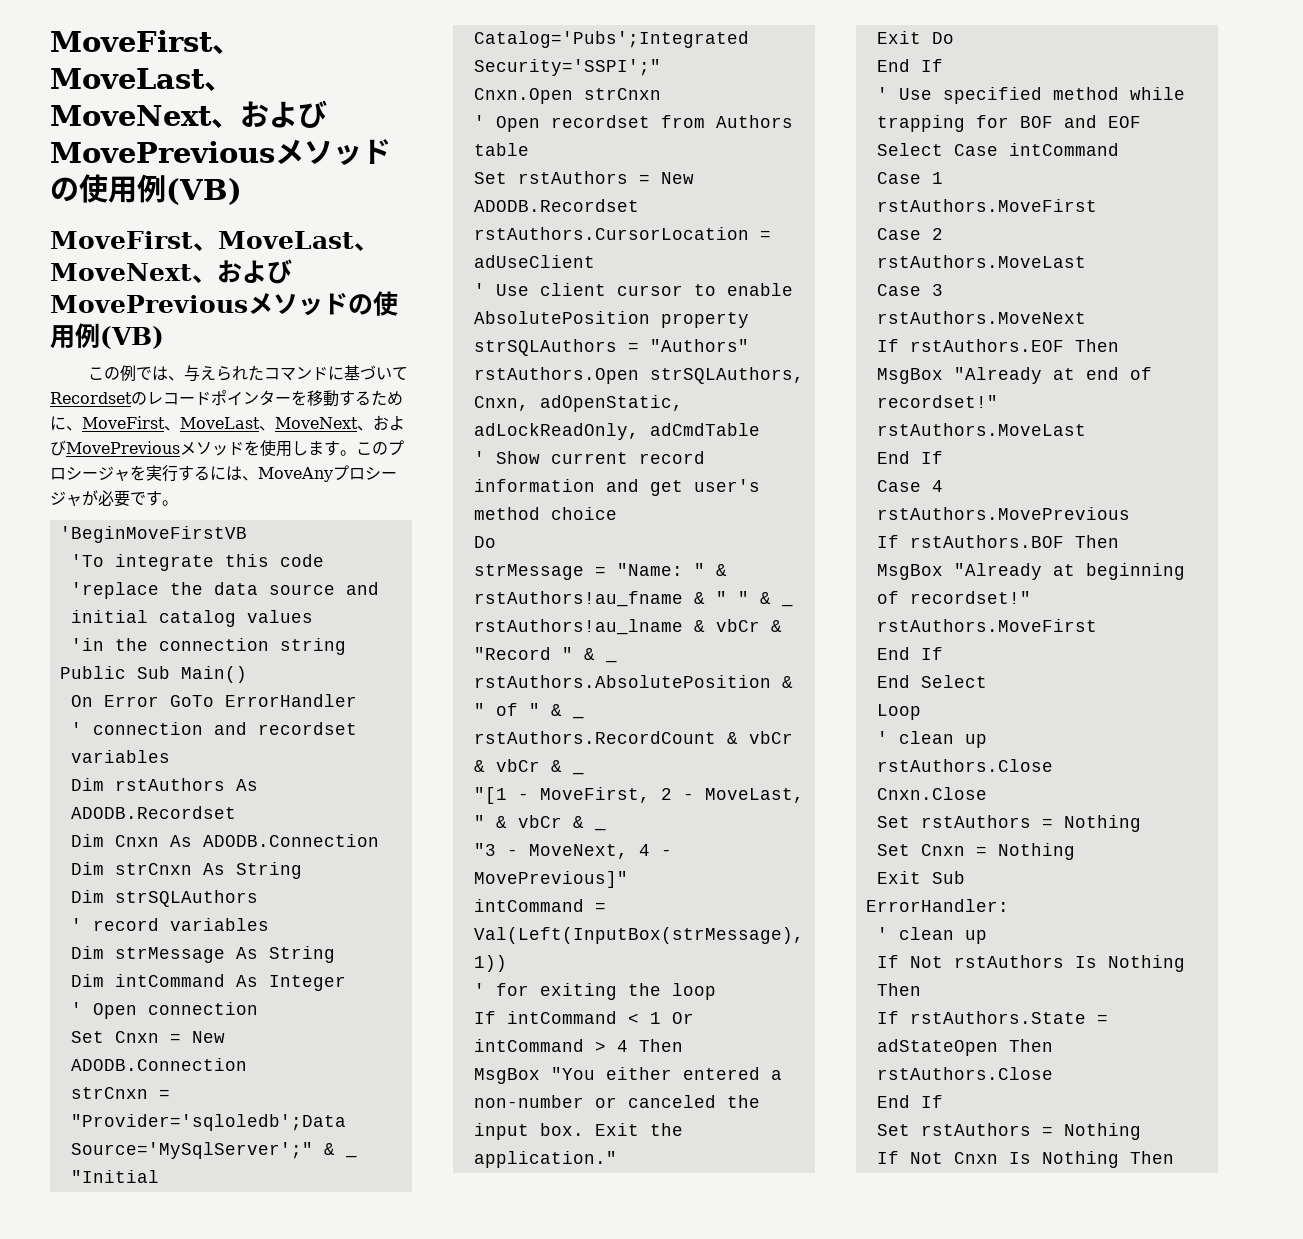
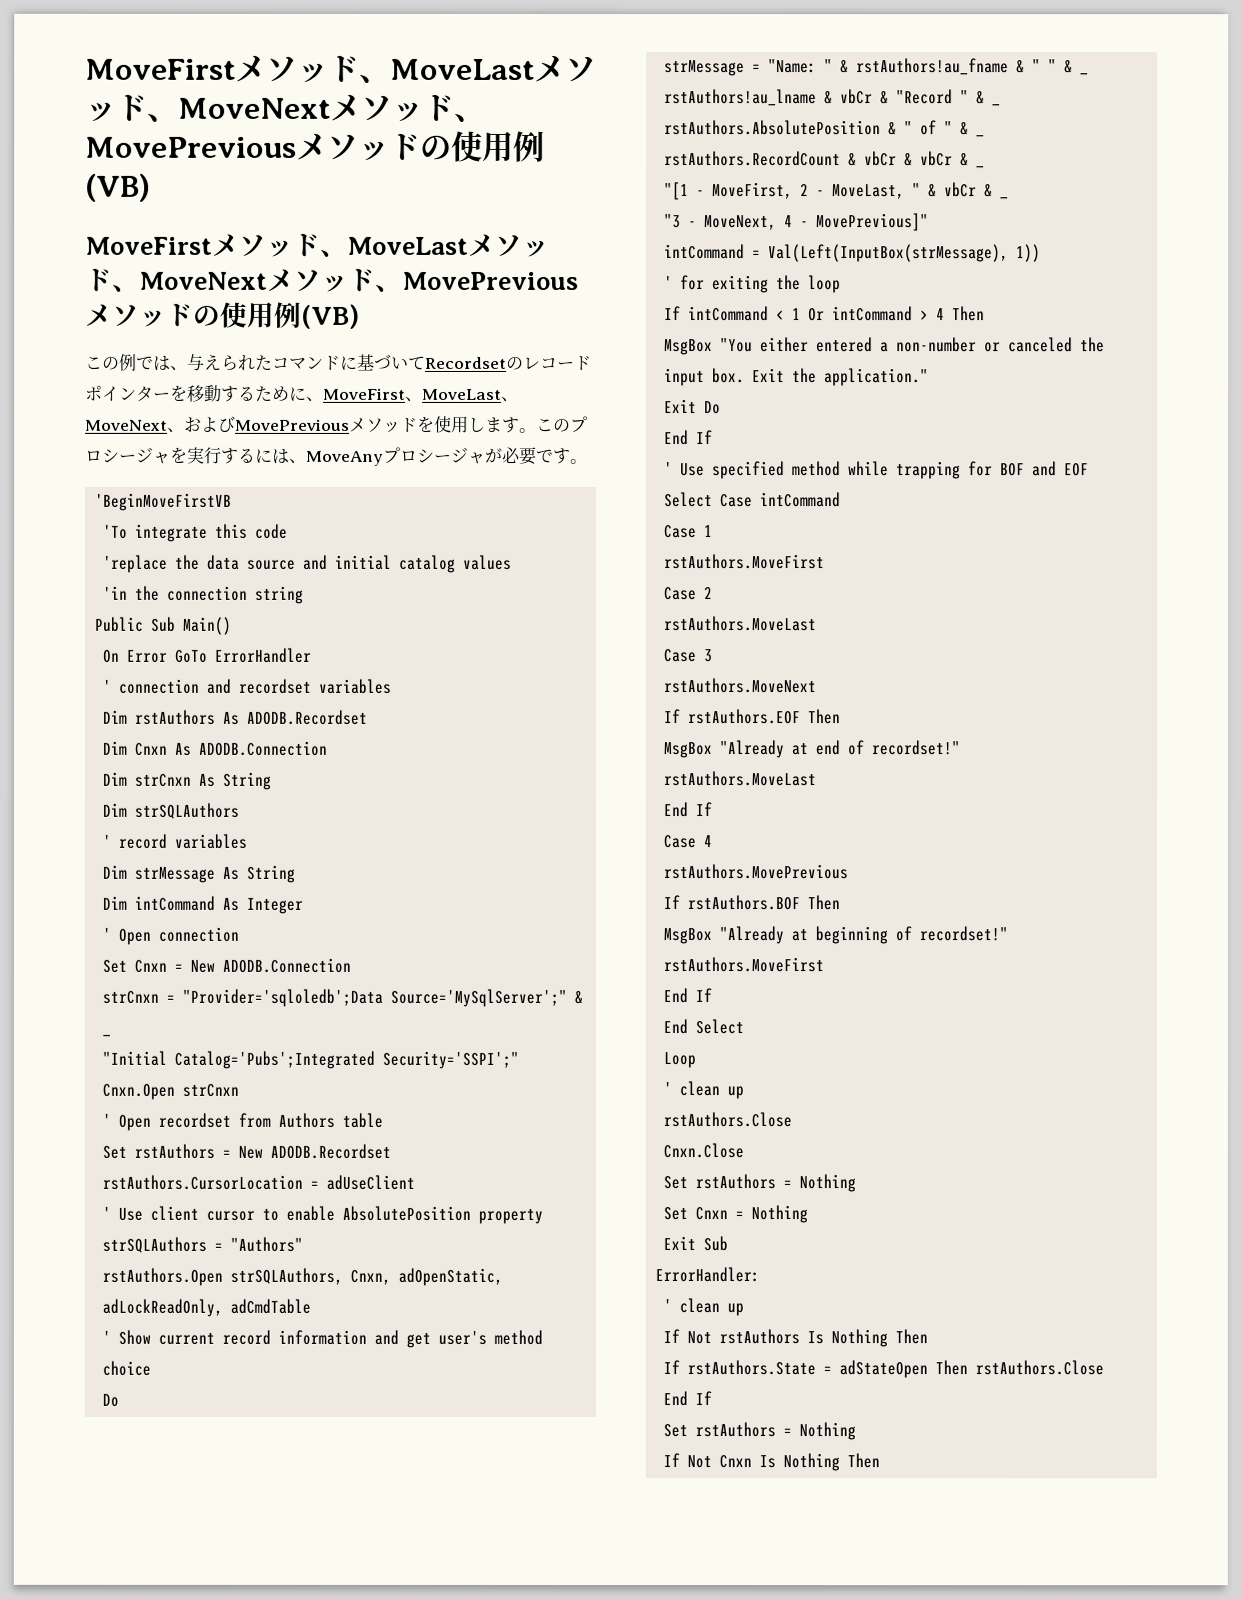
[50,30,241,54] [50,68,233,91] [50,100,327,128] MoveFirst、MoveLast、MoveNext、および -> [85,54,597,84] [85,93,486,123] MoveFirstメソッド、MoveLastメソッド、MoveNextメソッド、
[193,231,379,251] [50,259,292,284] 、MoveLast、MoveNext、および -> [212,233,550,257] [85,268,403,292] メソッド、MoveLastメソッド、MoveNextメソッド、

